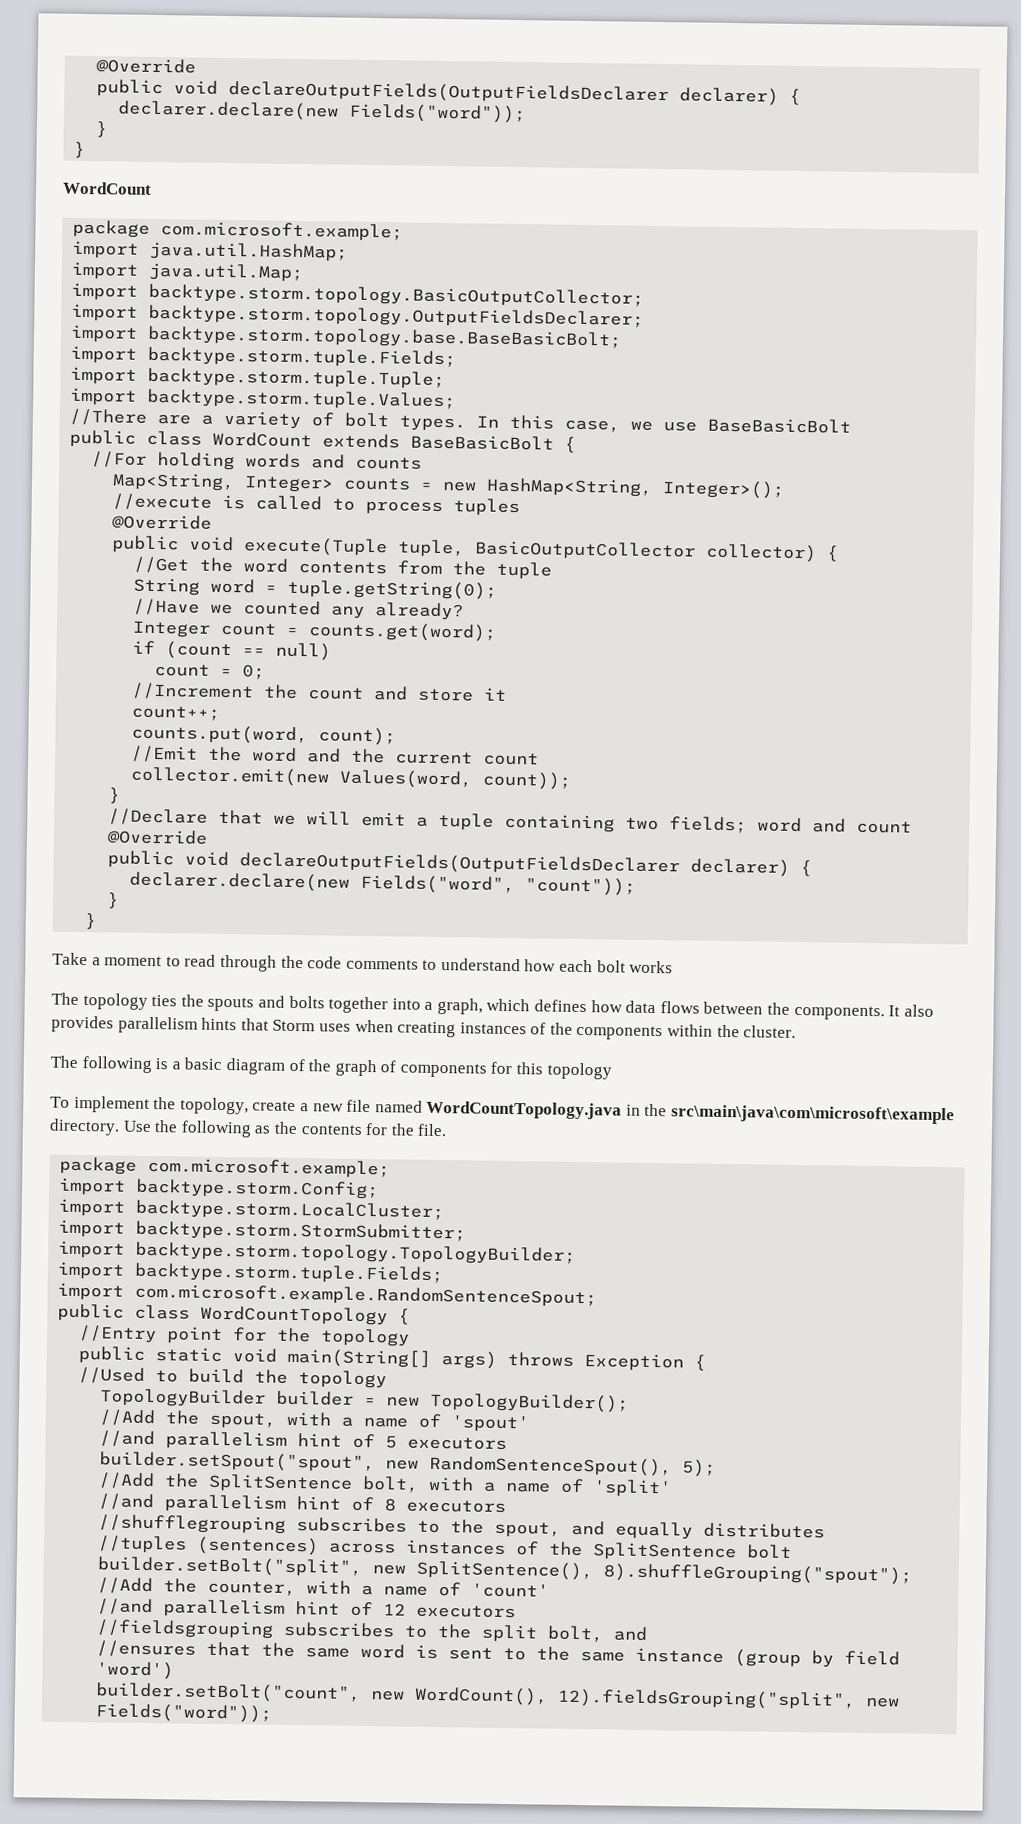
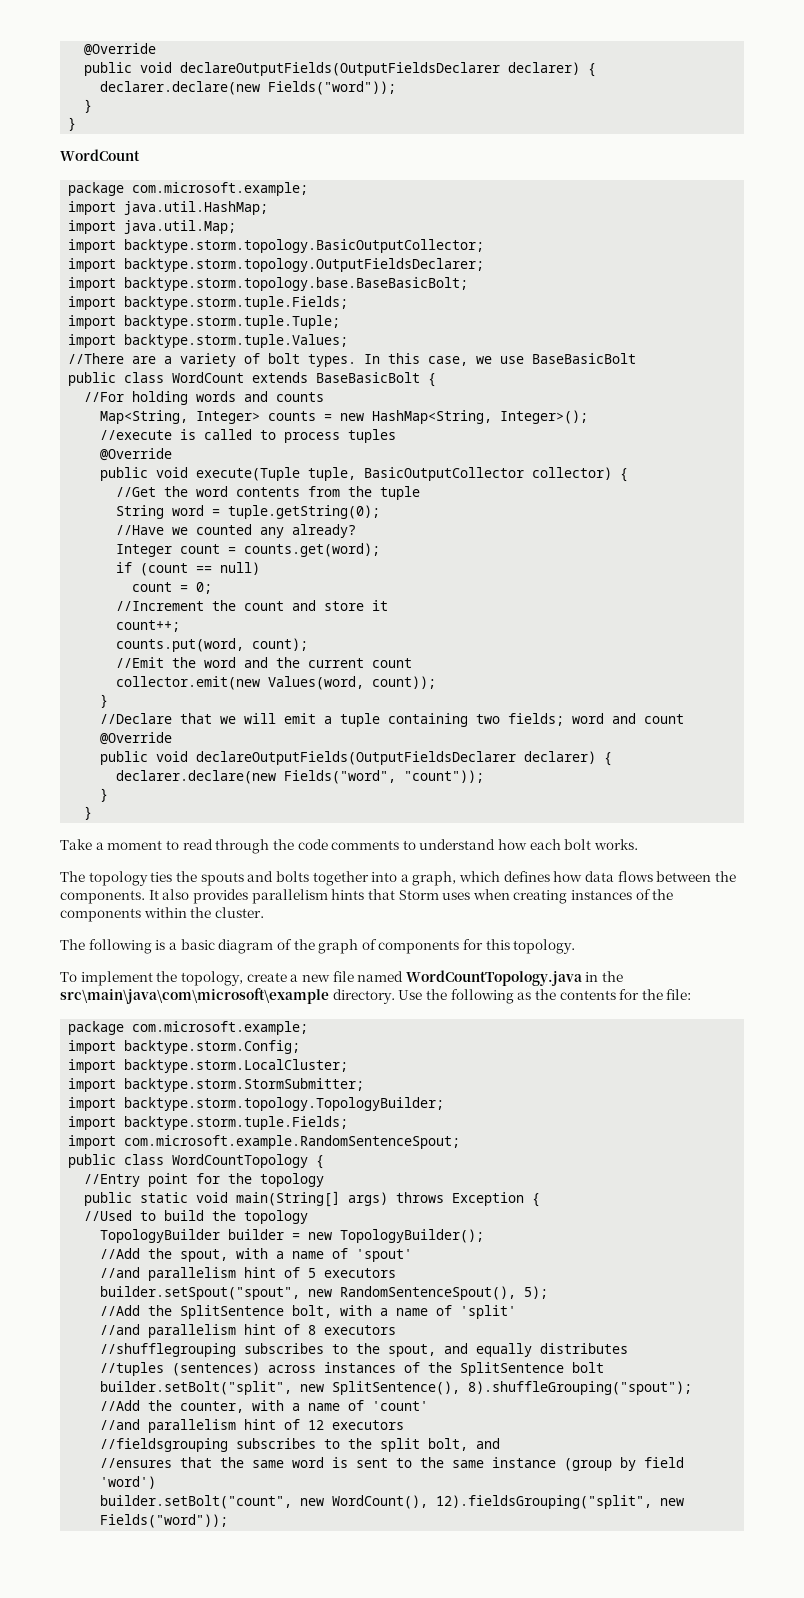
[629,960,674,974] works -> [594,839,639,850] works.
[546,1062,612,1080] topology -> [513,939,576,954] topology.
[417,1123,448,1137] file. -> [666,989,692,1000] file:

